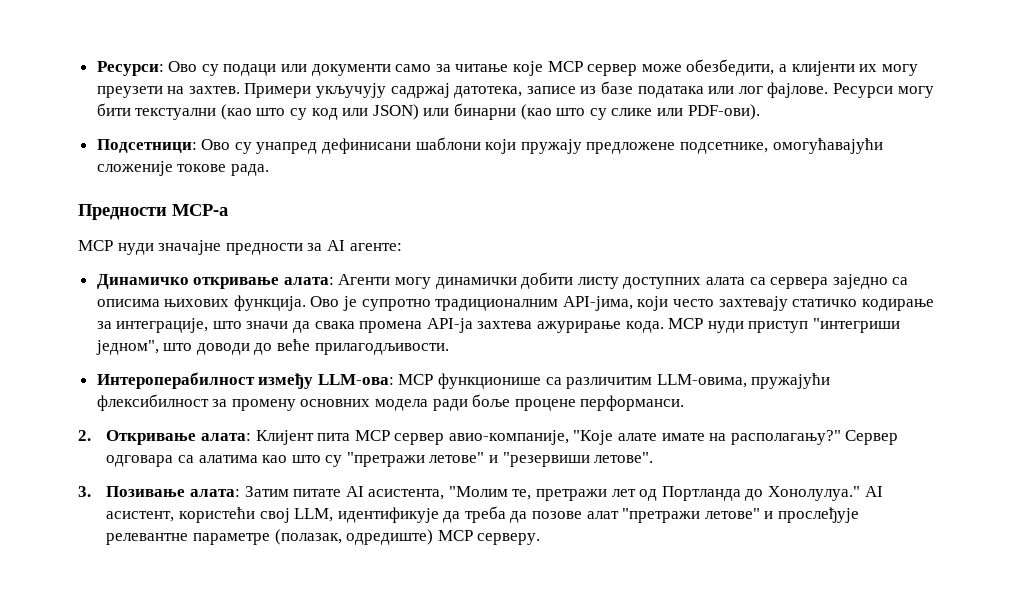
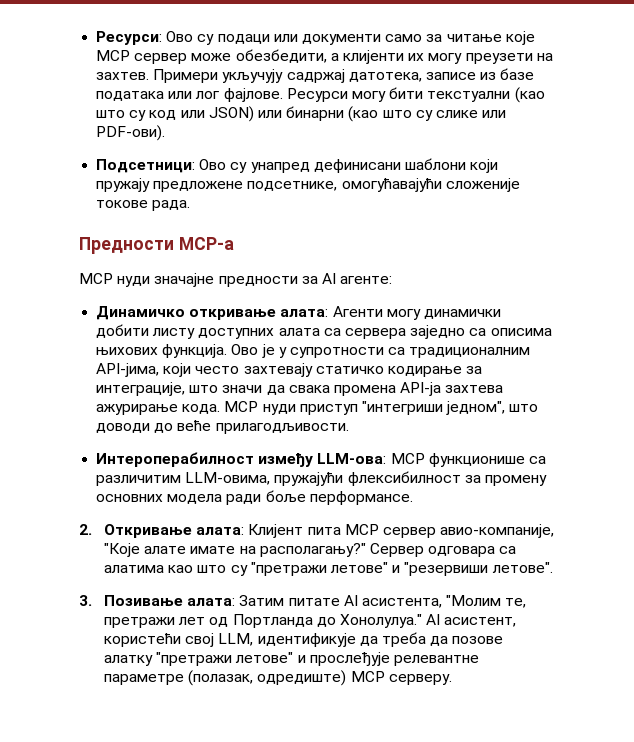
[361,299,431,311] супротно -> [278,347,406,358] у супротности са
[514,395,685,411] процене перформанси. -> [309,491,413,505] перформансе.
[586,511,619,519] алат -> [104,655,154,666] алатку

